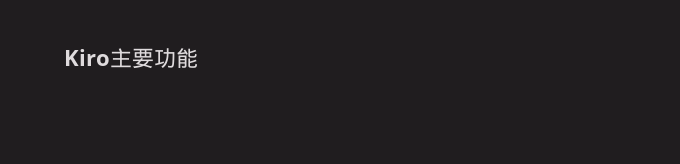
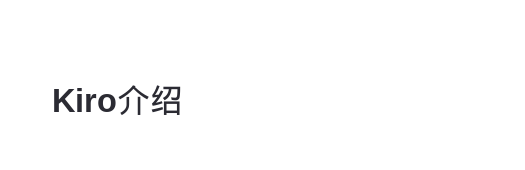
[110,48,198,69] 主要功能 -> [117,85,183,116] 介绍

